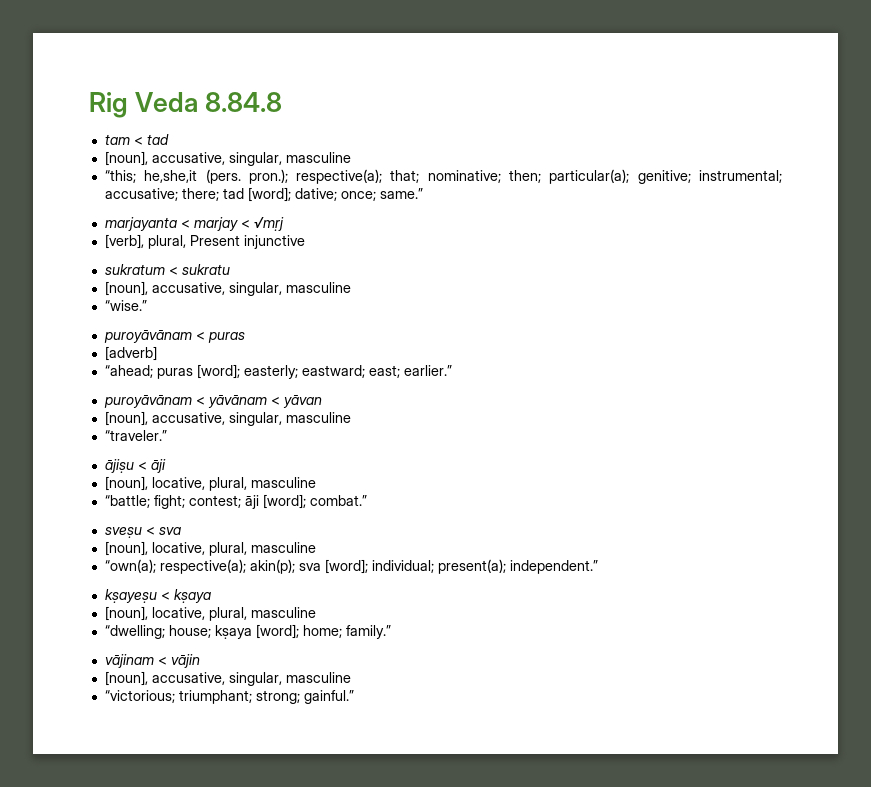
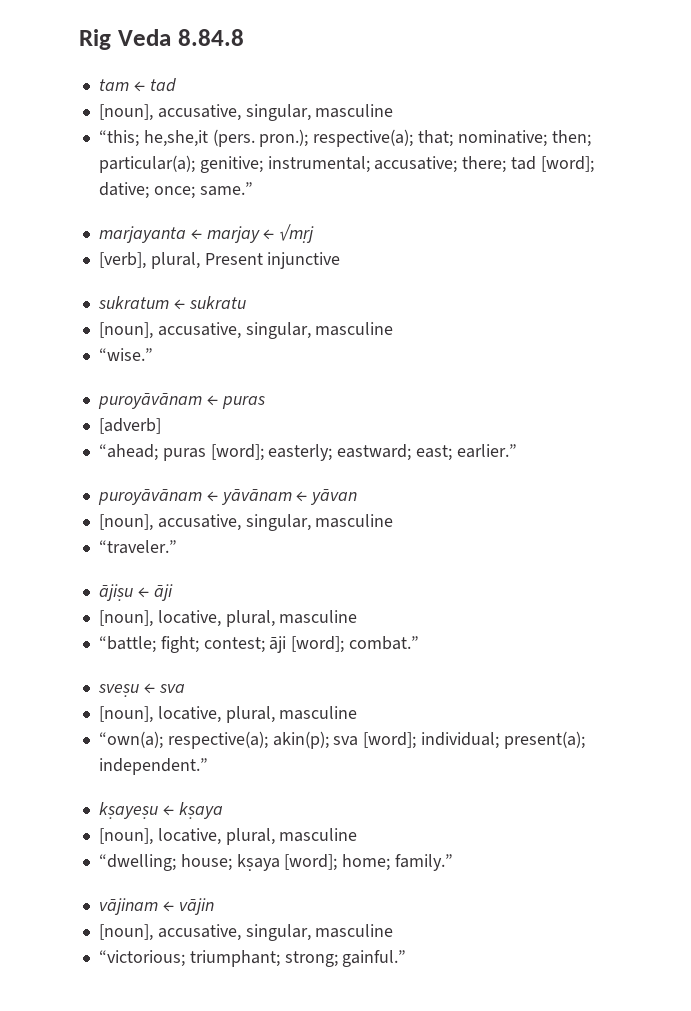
[133,137,143,145] < -> [133,81,145,92] ←
[180,217,250,231] < marjay < -> [190,226,275,243] ← marjay ←
[168,267,178,275] < -> [173,299,185,310] ←
[195,332,205,340] < -> [206,395,218,406] ←
[195,395,280,408] < yāvānam < -> [206,489,308,505] ← yāvānam ←
[137,462,147,470] < -> [137,587,149,598] ←
[145,527,155,535] < -> [143,683,155,694] ←
[160,592,170,600] < -> [162,805,174,816] ←
[157,657,167,665] < -> [162,901,174,912] ←

